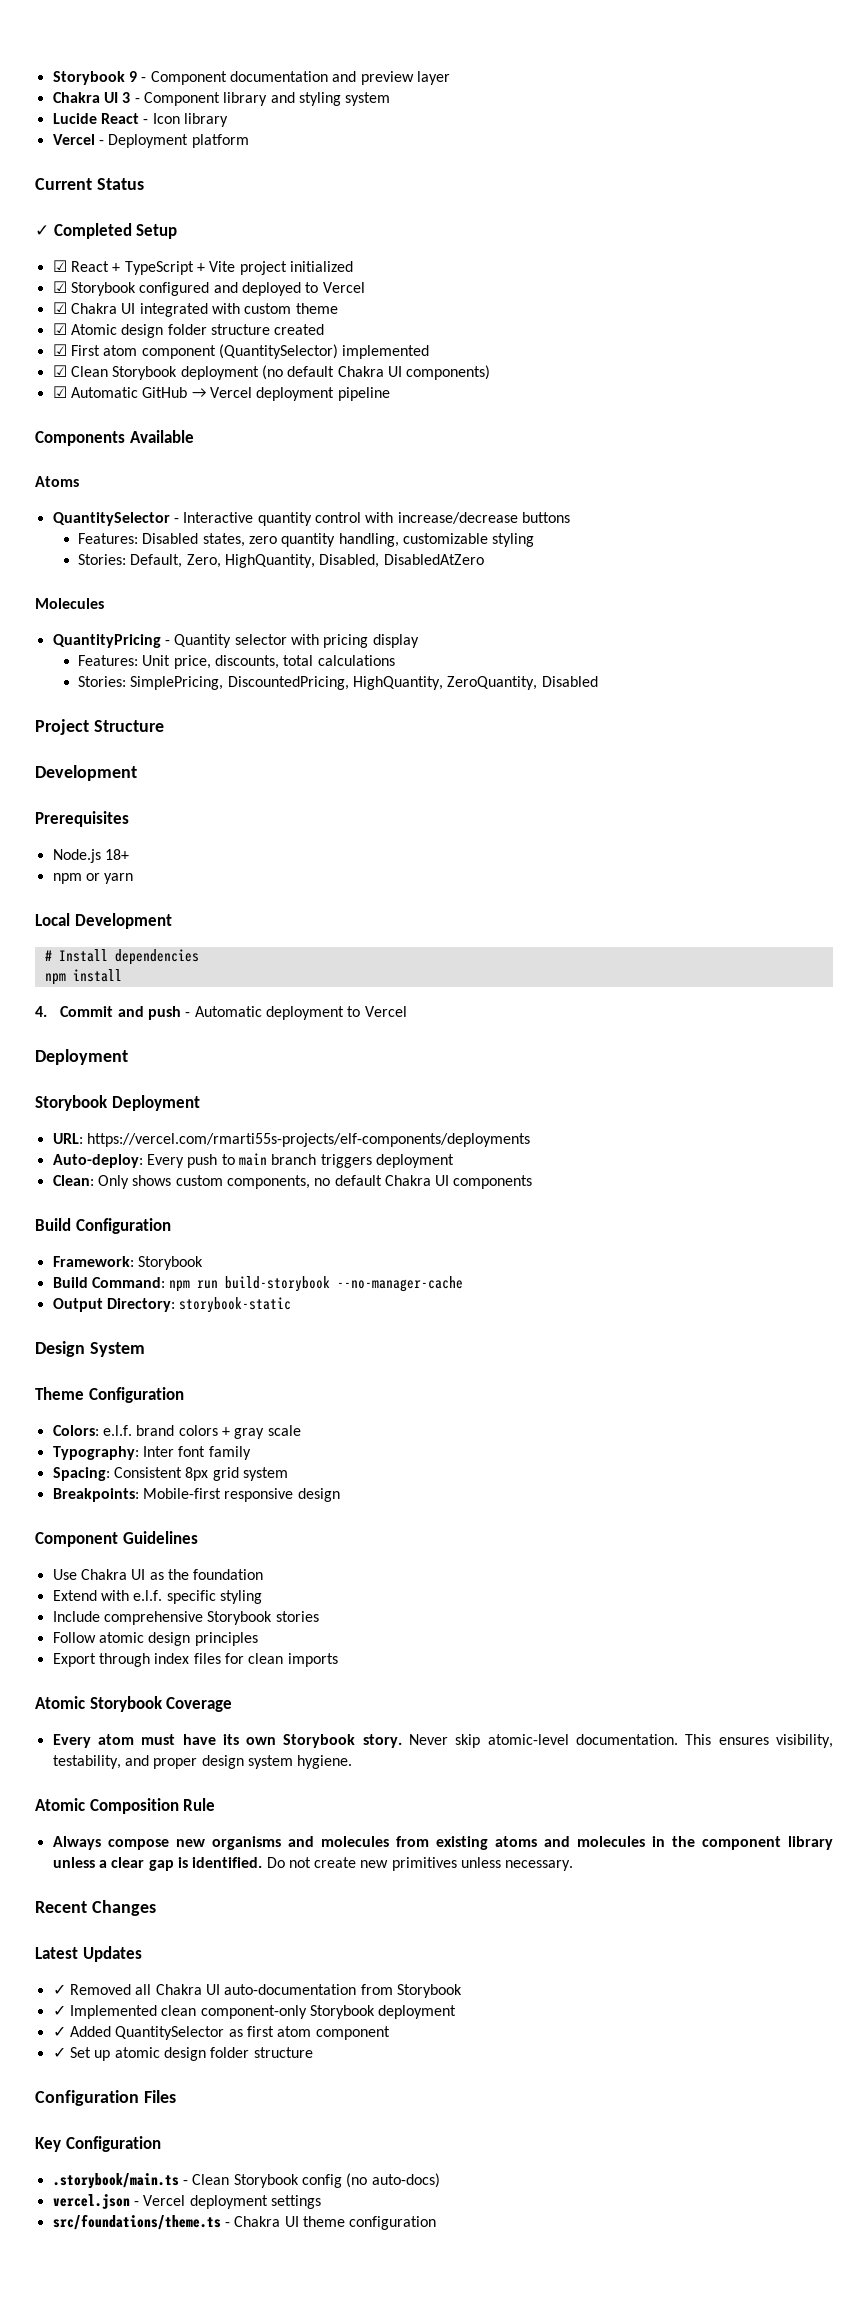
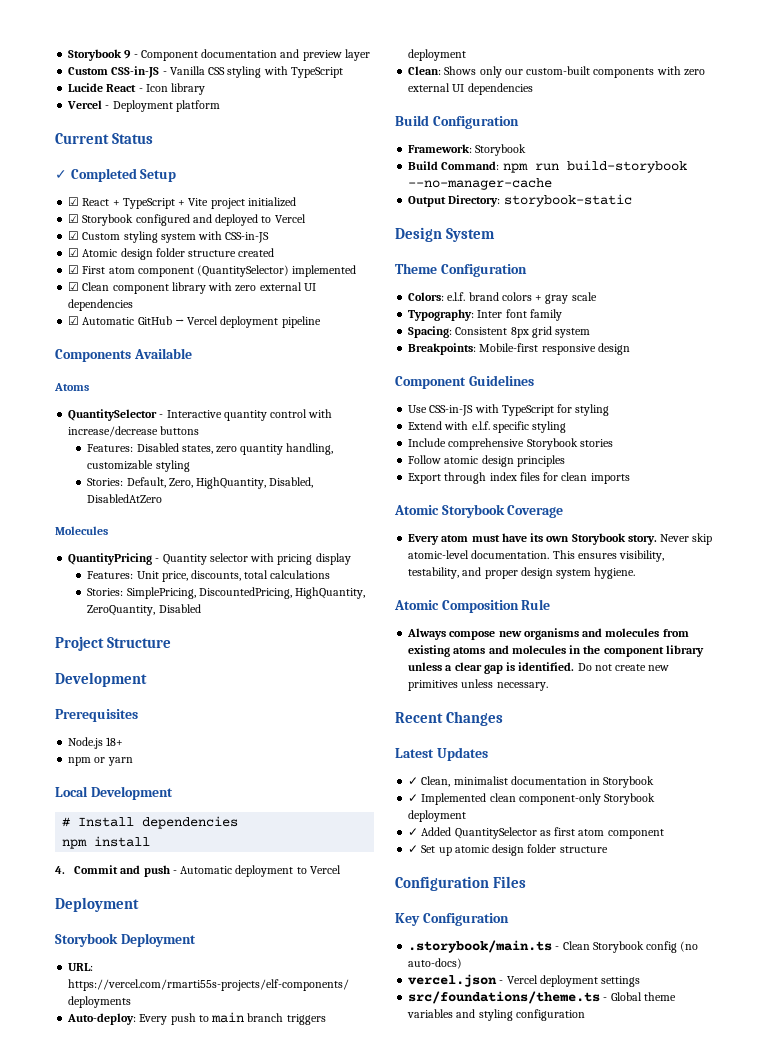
[52,92,391,106] Chakra UI 3 - Component library and styling system -> [68,66,343,78] Custom CSS-in-JS - Vanilla CSS styling with TypeScript
[70,303,338,317] Chakra UI integrated with custom theme -> [82,231,270,243] Custom styling system with CSS-in-JS
[112,365,491,380] Storybook deployment (no default Chakra UI components) -> [112,282,316,294] [68,299,134,311] component library with zero external UI dependencies
[97,1175,533,1189] Only shows custom components, no default Chakra UI components -> [444,66,705,78] [408,83,533,95] Shows only our custom-built components with zero external UI dependencies
[80,1569,264,1580] Chakra UI as the foundation -> [429,404,610,416] CSS-in-JS with TypeScript for styling
[69,1984,393,1995] Removed all Chakra UI auto-documentation from -> [421,776,601,787] Clean, minimalist documentation in
[234,2216,345,2227] Chakra UI theme -> [610,992,676,1001] [407,1009,513,1021] Global theme variables and styling

